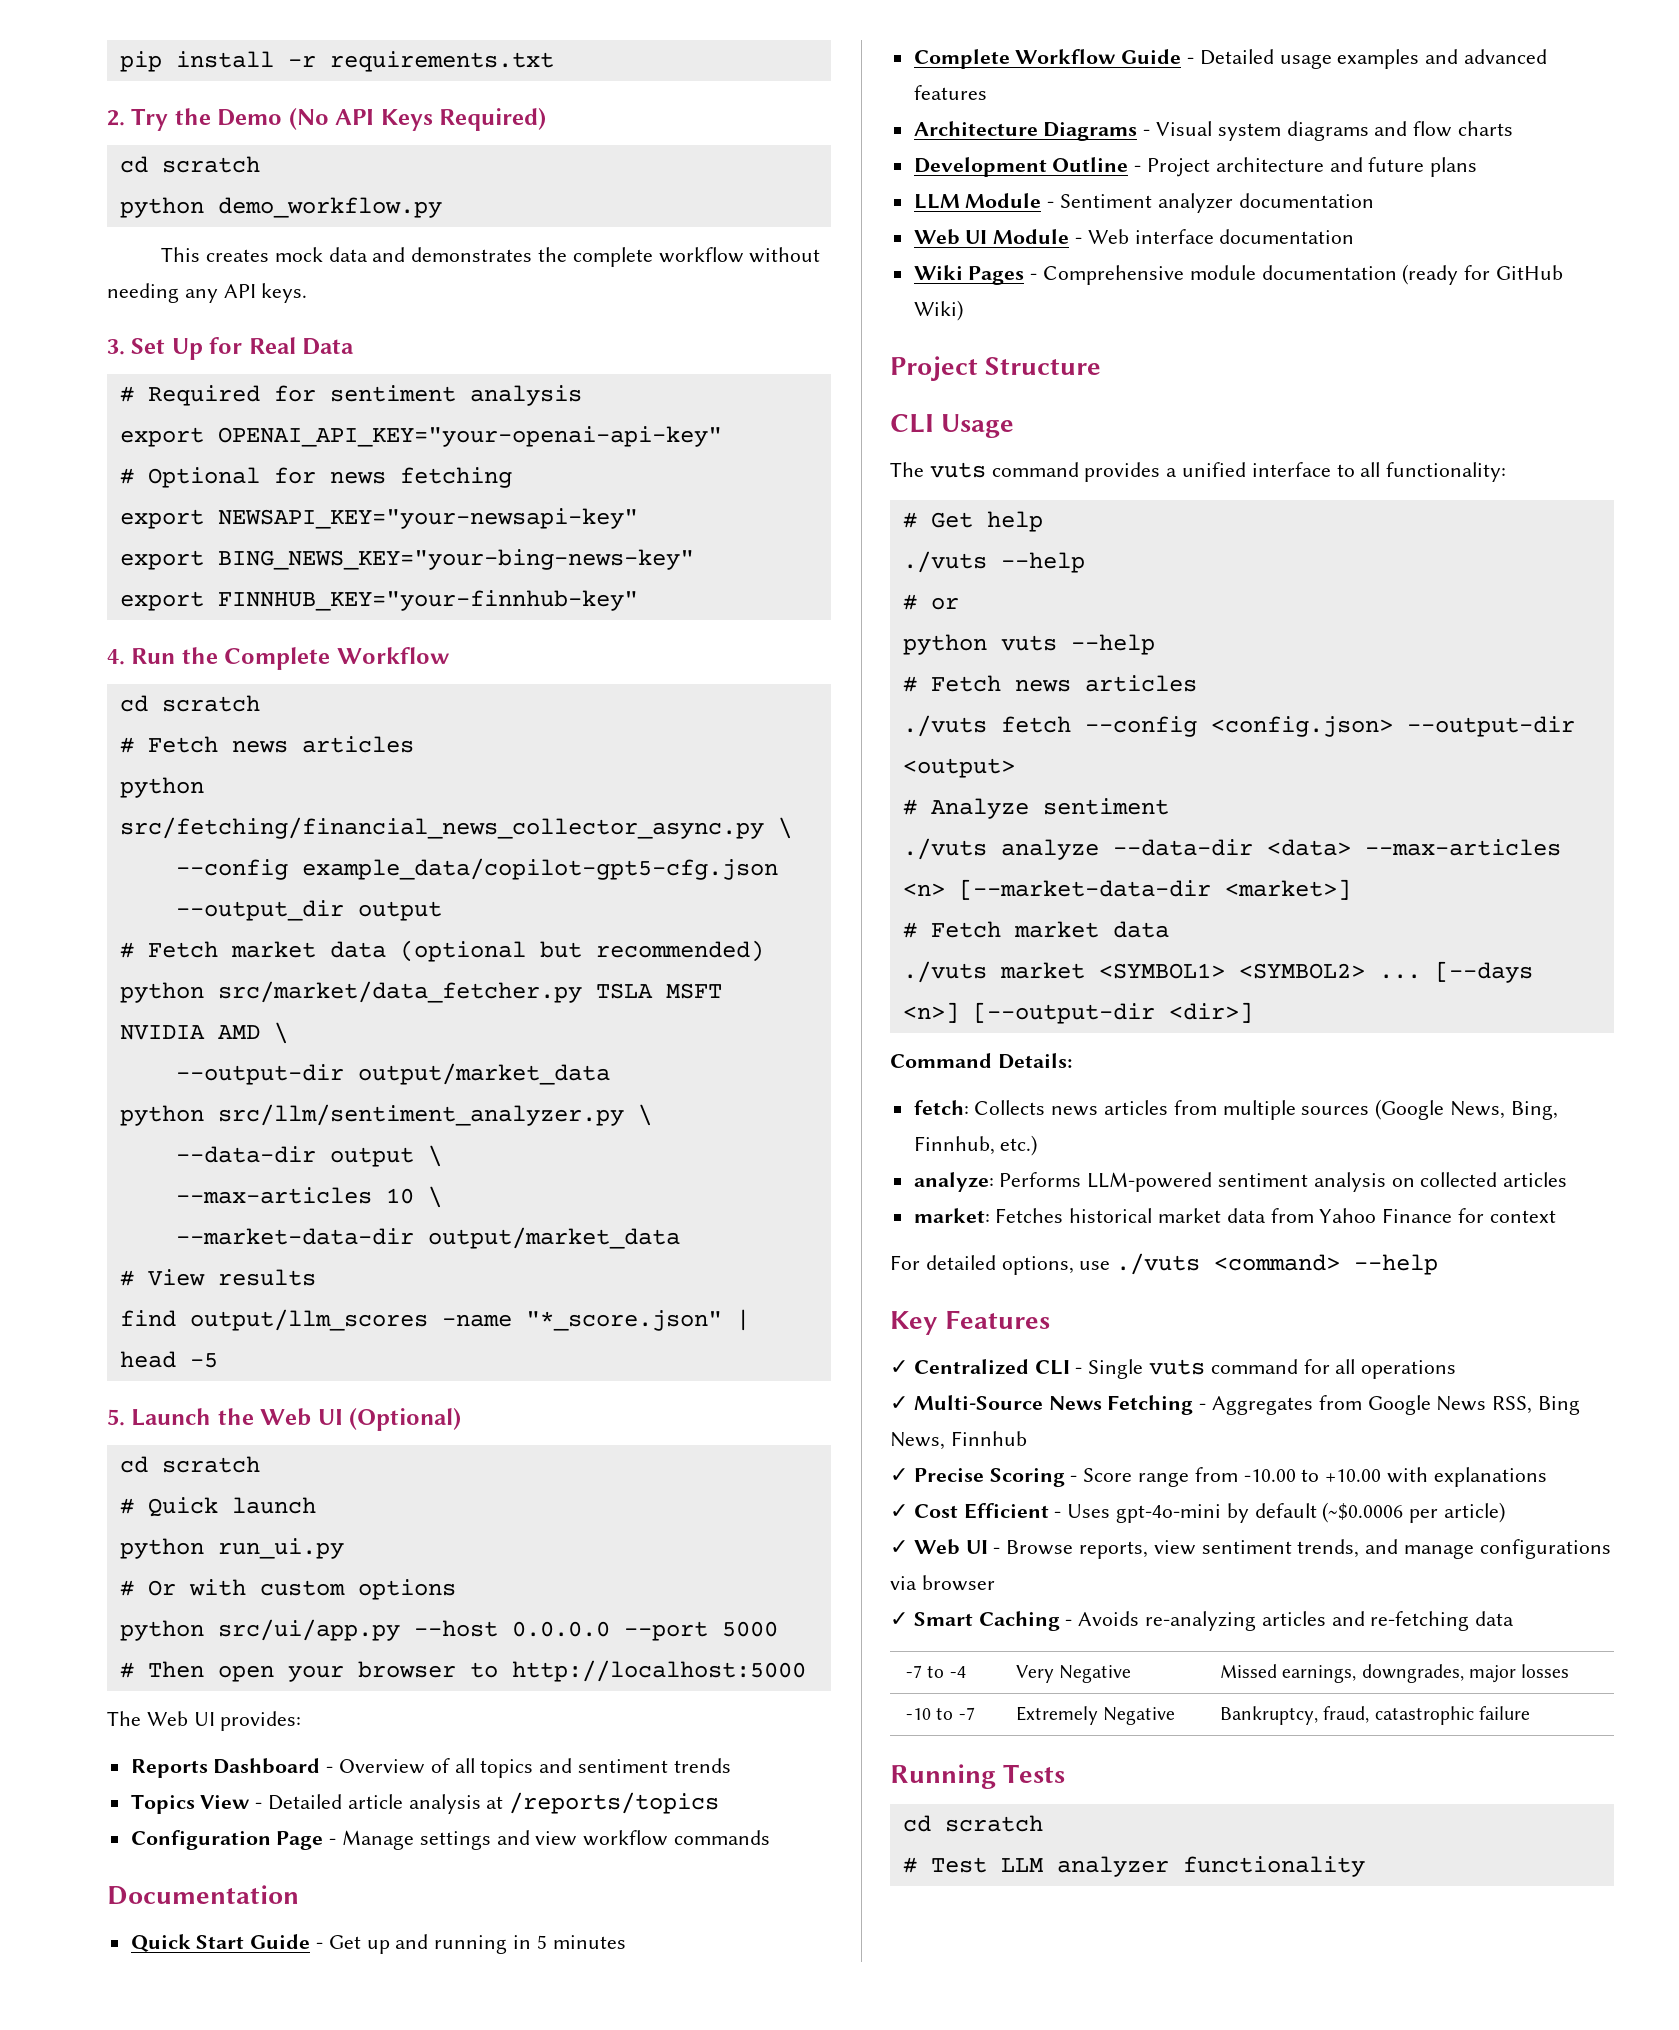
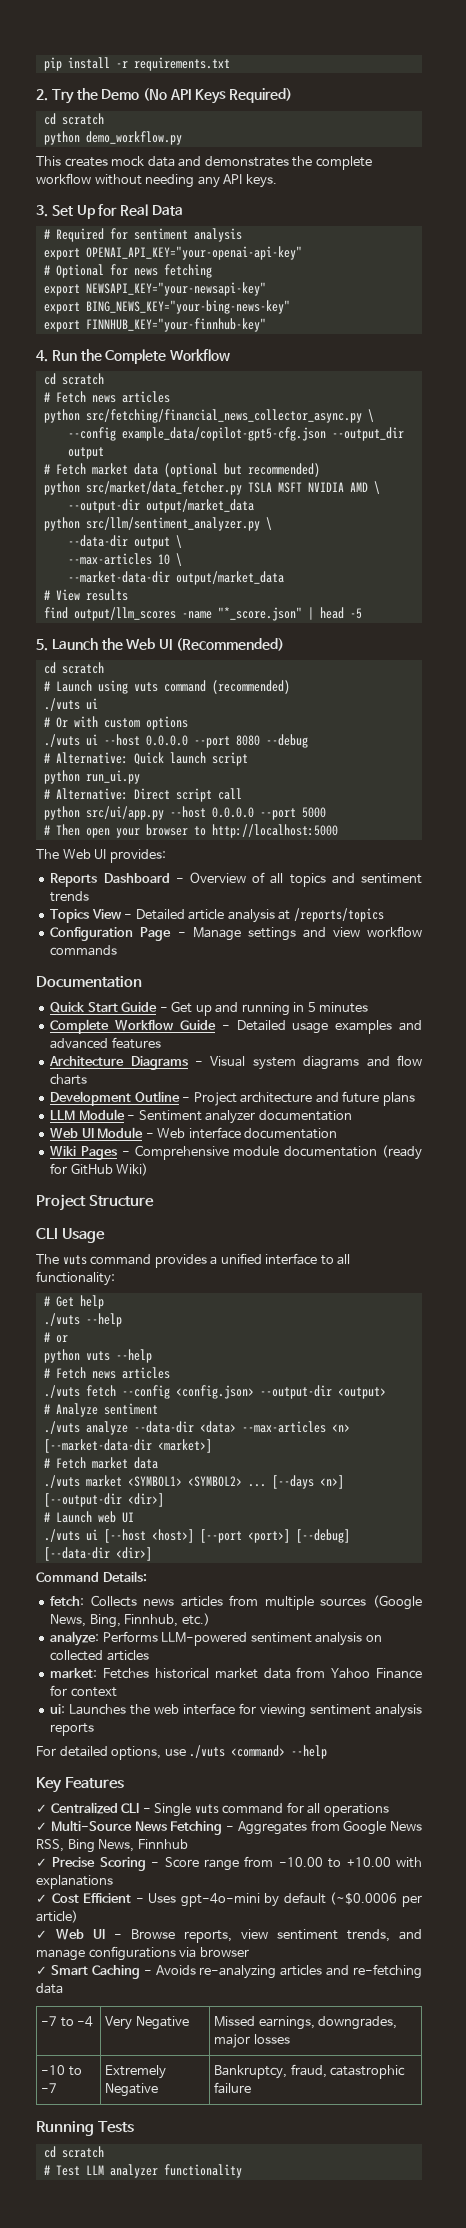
[349,1408,462,1431] [119,1456,260,1473] [119,1497,316,1517] [119,1538,344,1559] (Optional) // cd scratch // # Quick launch // python run_ui.py -> [175,638,284,651] [43,662,104,674] [43,680,290,694] [43,698,98,711] (Recommended) // cd scratch // # Launch using vuts command (recommended) // ./vuts ui
(456, 1589) none -> [43,734,308,748] [43,752,248,766] [43,770,140,784] [43,788,242,802] // ./vuts ui --host 0.0.0.0 --port 8080 --debug // # Alternative: Quick launch script // python run_ui.py // # Alternative: Direct script call
(1253, 1012) none -> [43,1511,134,1523] [43,1529,350,1543] [43,1547,152,1561] // # Launch web UI // ./vuts ui [--host <host>] [--port <port>] [--debug] [--data-dir <dir>]
(1556, 1216) none -> [50,1703,422,1718] [50,1723,95,1736] // ui: Launches the web interface for viewing sentiment analysis reports

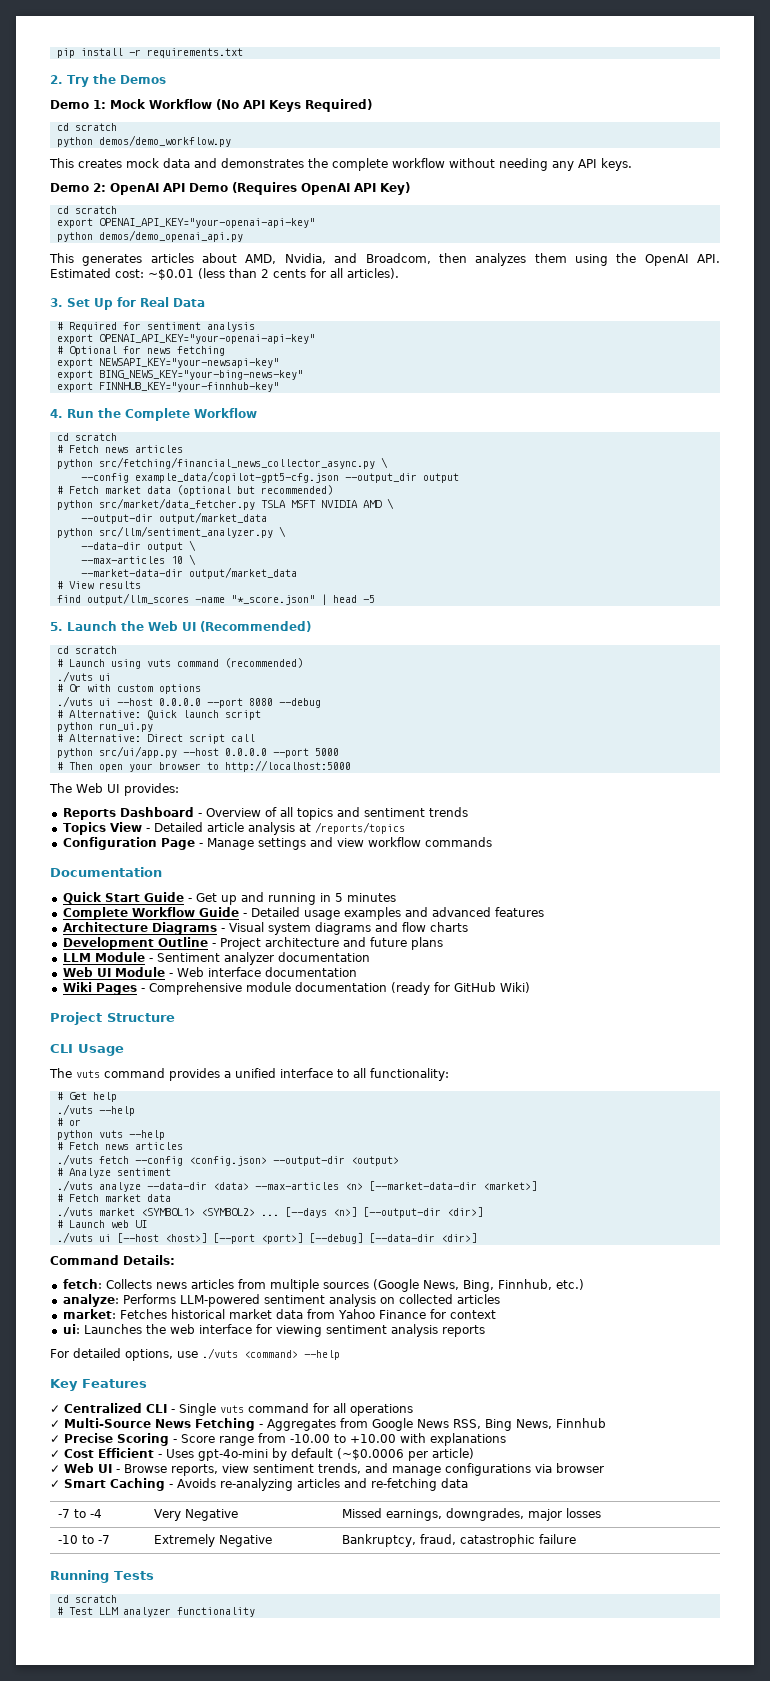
[101,89,140,100] Demo -> [119,75,166,84] [50,99,212,109] Demos // Demo 1: Mock Workflow
[85,131,182,145] demo_workflow.py -> [98,135,231,147] demos/demo_workflow.py
(277, 181) none -> [50,182,410,195] [56,206,117,214] [56,218,315,228] [56,230,243,242] [49,253,720,266] [50,268,399,280] // Demo 2: OpenAI API Demo (Requires OpenAI API Key) // cd scratch // export OPENAI_API_KEY="your-openai-api-key" // python demos/demo_openai_api.py // This generates articles about AMD, Nvidia, and Broadcom, then analyzes them using the OpenAI API. Estimated cost: ~$0.01 (less than 2 cents for all articles).

